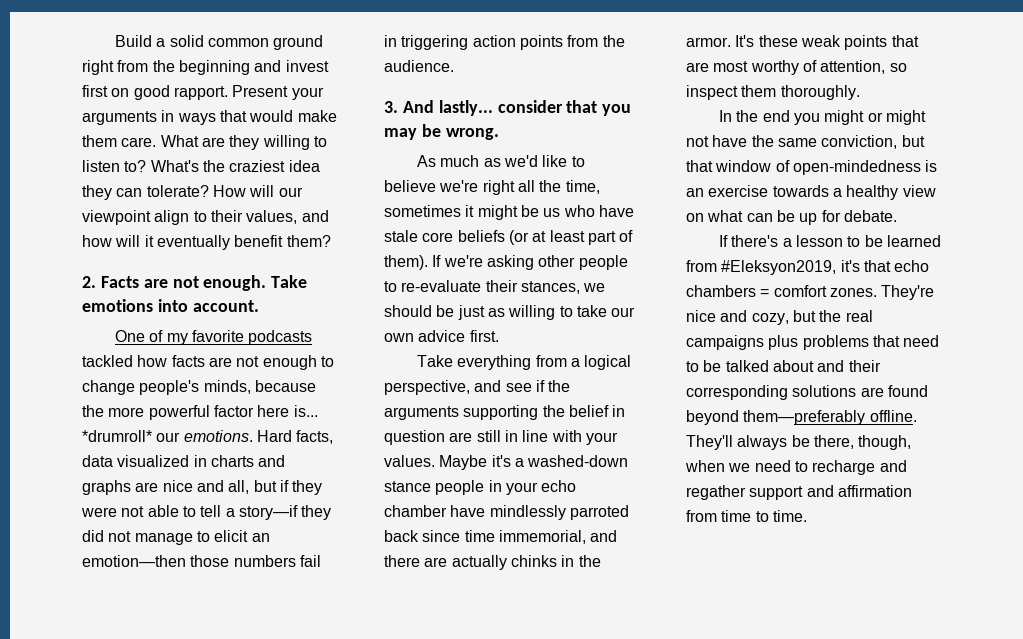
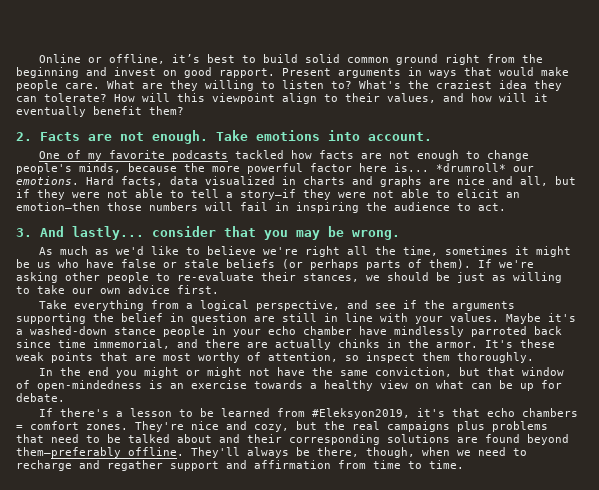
[115,35,166,47] Build a -> [38,54,298,64] Online or offline, it’s best to build
[82,85,108,97] first -> (156, 71) none
[291,87,324,100] your -> (331, 72) none
[82,135,117,147] them -> [16,80,58,91] people
[278,187,303,197] our -> [177,93,205,102] this
[82,530,193,545] did not manage -> [338,189,429,198] were not able
(296, 561) none -> [205,202,233,211] will
[401,35,625,50] [384,60,454,72] triggering action points from the audience. -> [296,202,506,213] inspiring the audience to act.
[384,230,616,245] stale core beliefs (or at least part -> [121,259,401,270] false or stale beliefs (or perhaps parts

